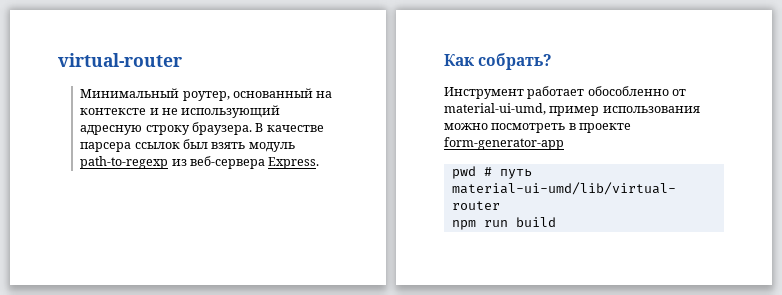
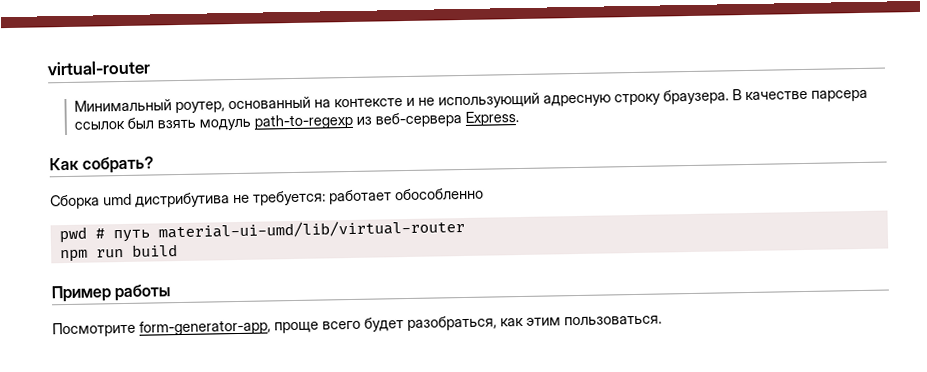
[444,86,687,99] [444,103,700,116] [444,123,632,133] [444,137,564,150] Инструмент работает обособленно от material-ui-umd, пример использования можно посмотреть в проекте form-generator-app -> [50,187,484,210] Сборка umd дистрибутива не требуется: работает обособленно
(556, 222) none -> [51,284,172,303] [52,315,662,338] // Пример работы // Посмотрите form-generator-app, проще всего будет разобраться, как этим пользоваться.

